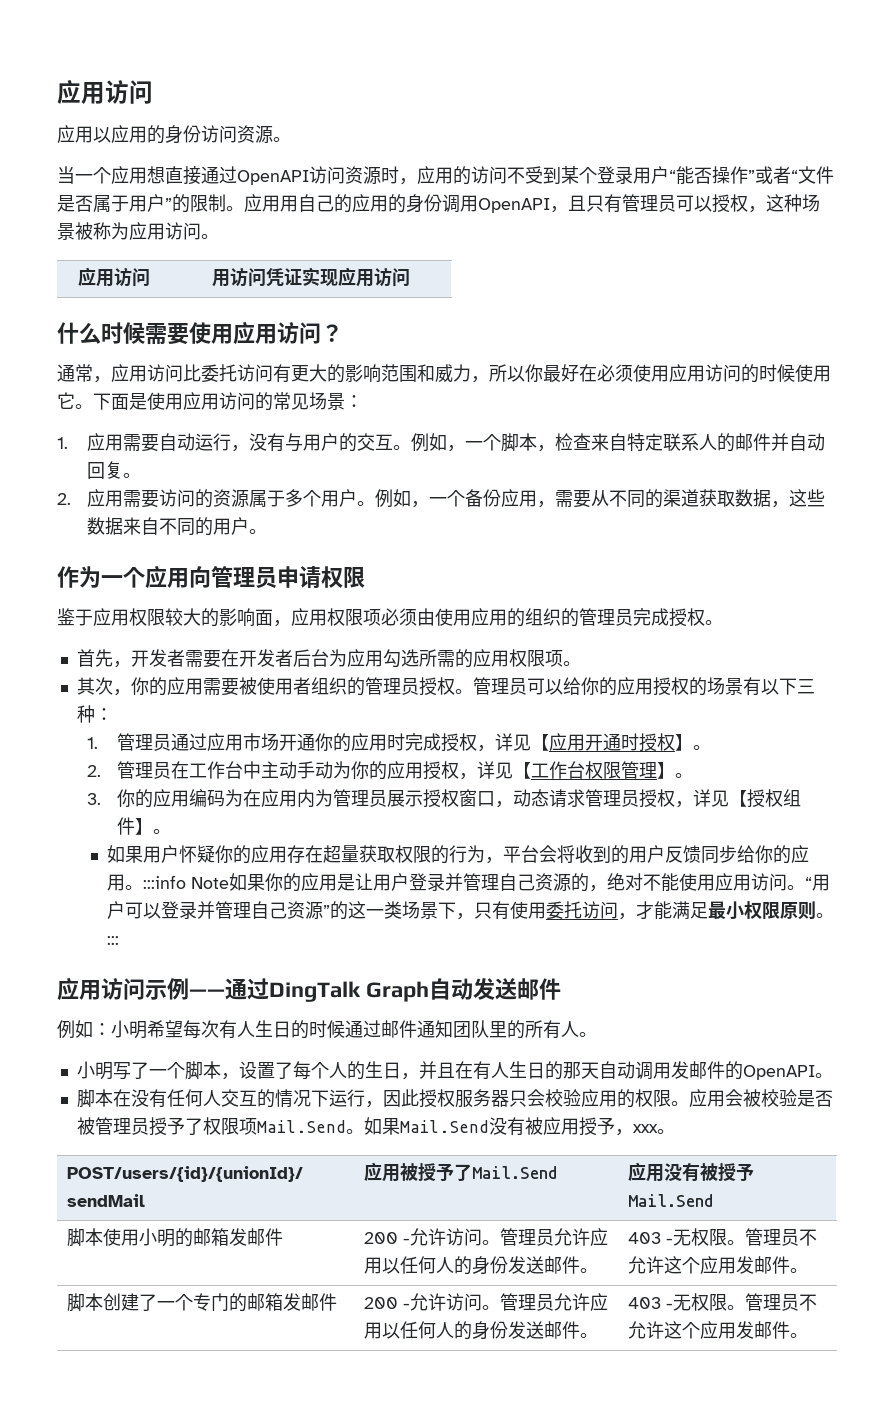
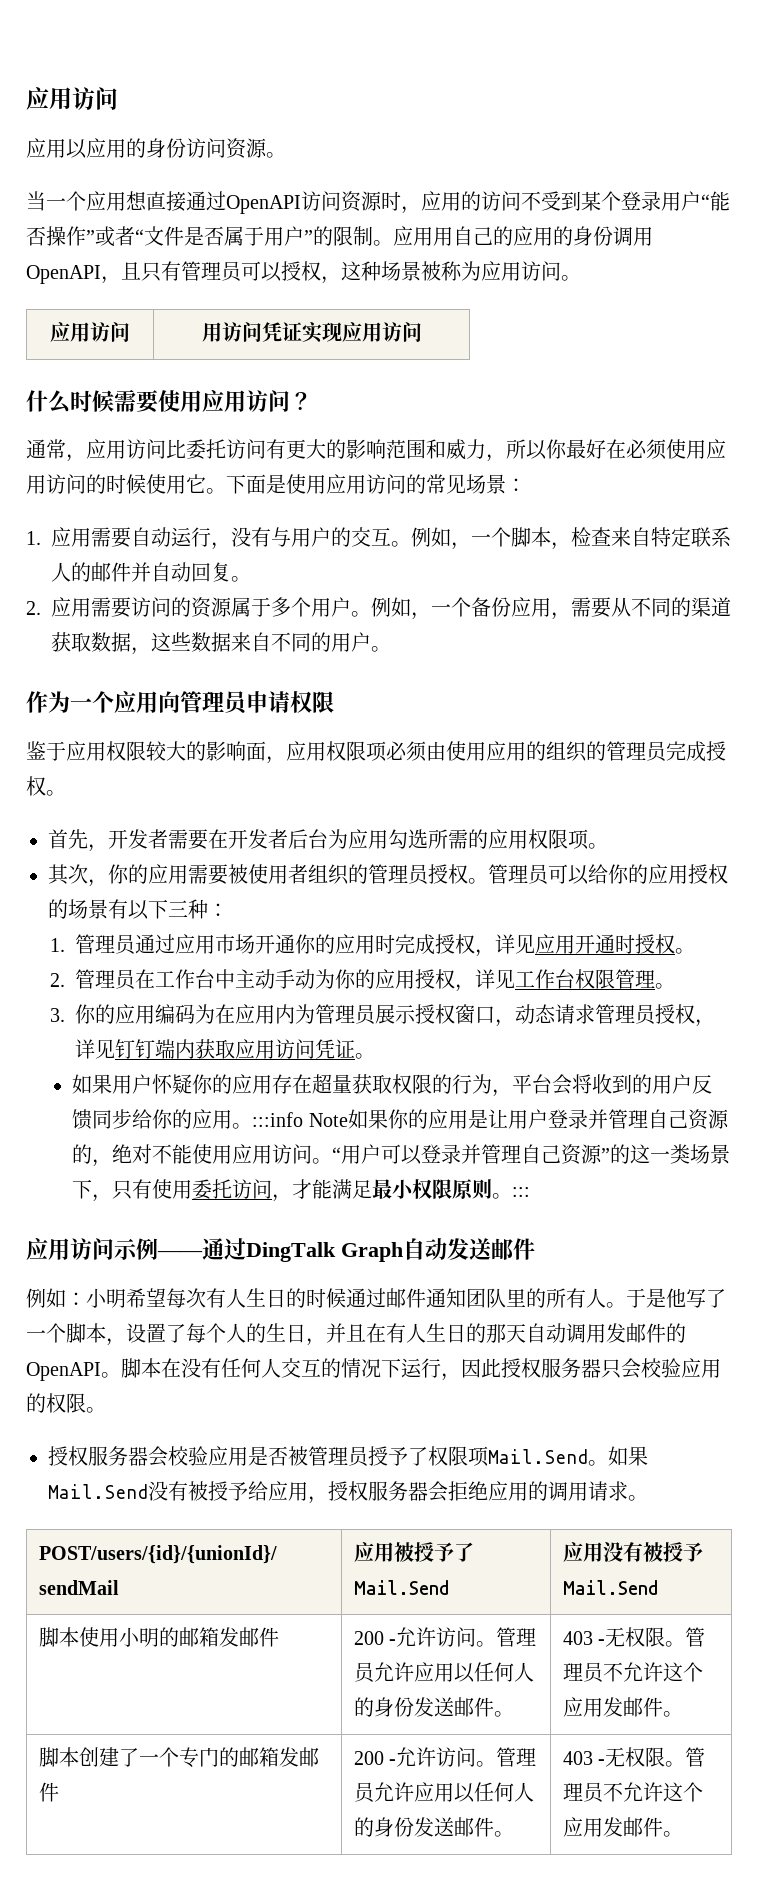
[531,734,550,751] 【 -> (536, 944) none
[675,734,694,751] 】 -> (676, 944) none
[513,762,532,779] 【 -> (516, 979) none
[657,762,676,779] 】 -> (656, 979) none
[729,789,802,808] [117,817,154,835] 【授权组件】 -> [115,1039,356,1059] 钉钉端内获取应用访问凭证
[76,1061,113,1080] // 小明 -> [626,1288,686,1308] 于是他
(833, 1075) // -> (121, 1375) none
[688,1089,797,1107] 应用会被校验 -> [48,1446,248,1467] // 授权服务器会校验应用
[542,1117,658,1136] 应用授予，xxx -> [208,1481,628,1504] 授予给应用，授权服务器会拒绝应用的调用请求

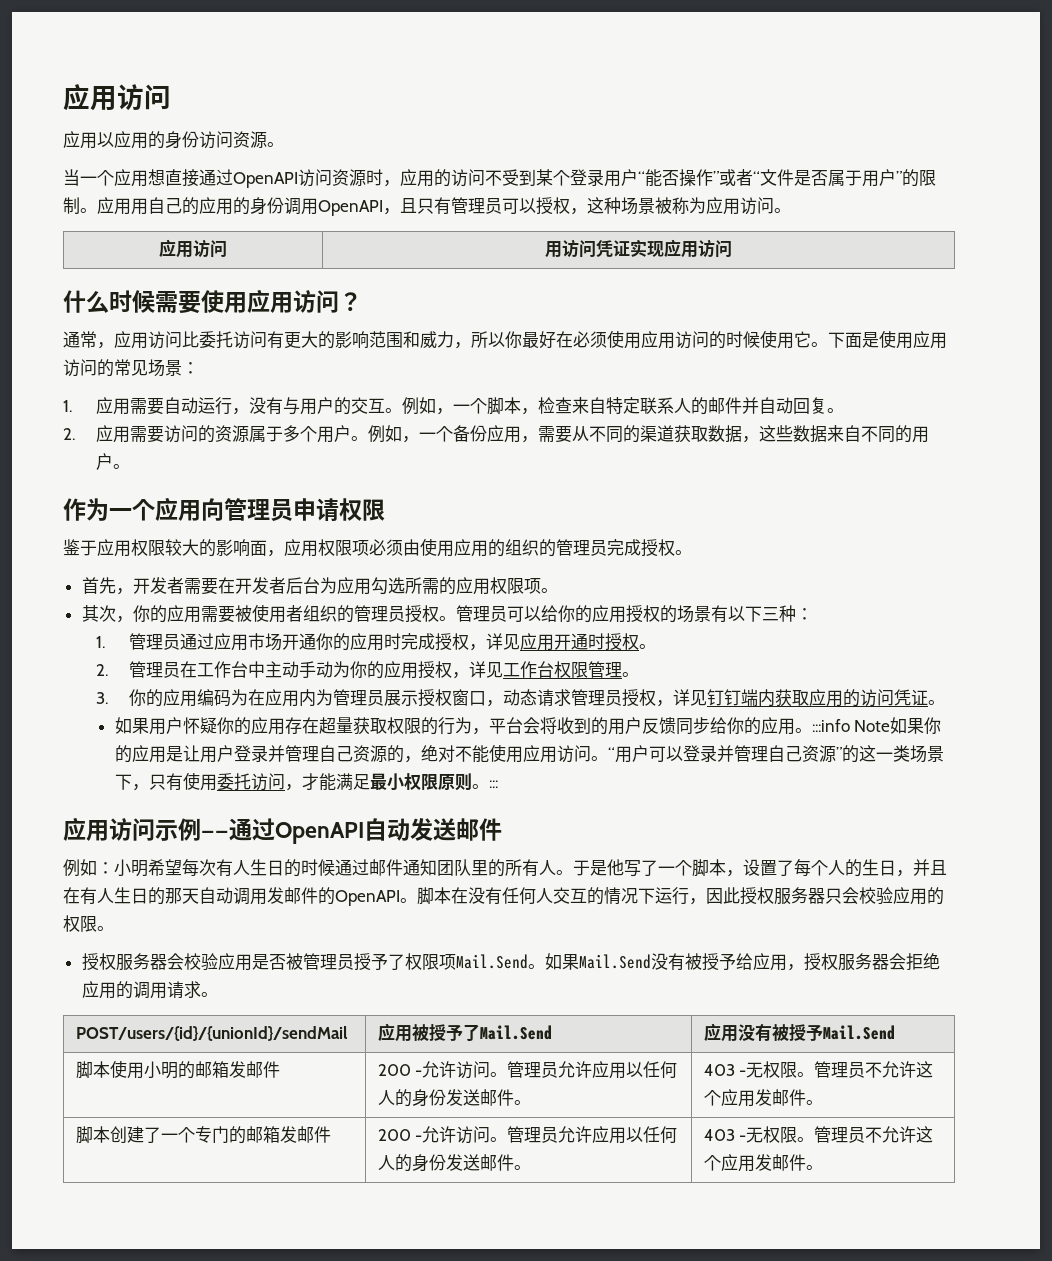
(276, 1049) none -> [842,689,860,707] 的
[246,1242,403,1262] DingTalk Graph -> [275,822,364,844] OpenAPI

